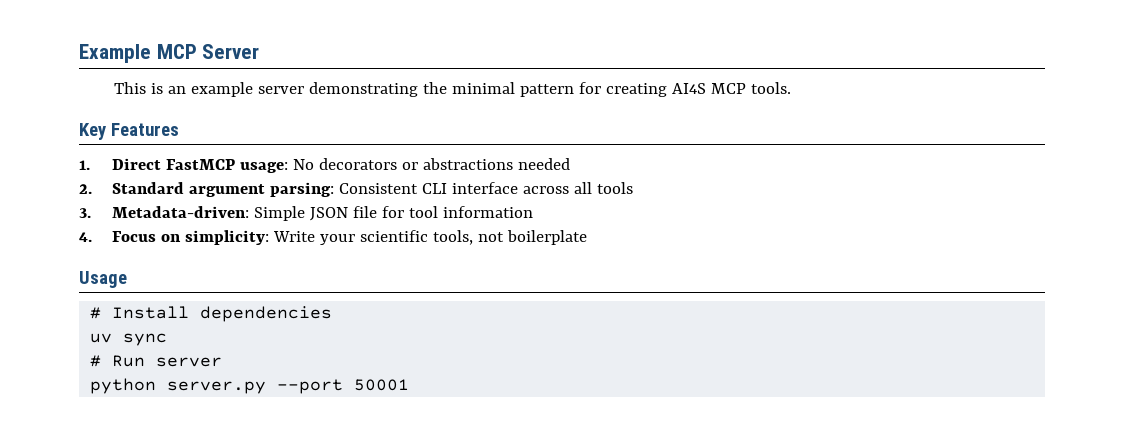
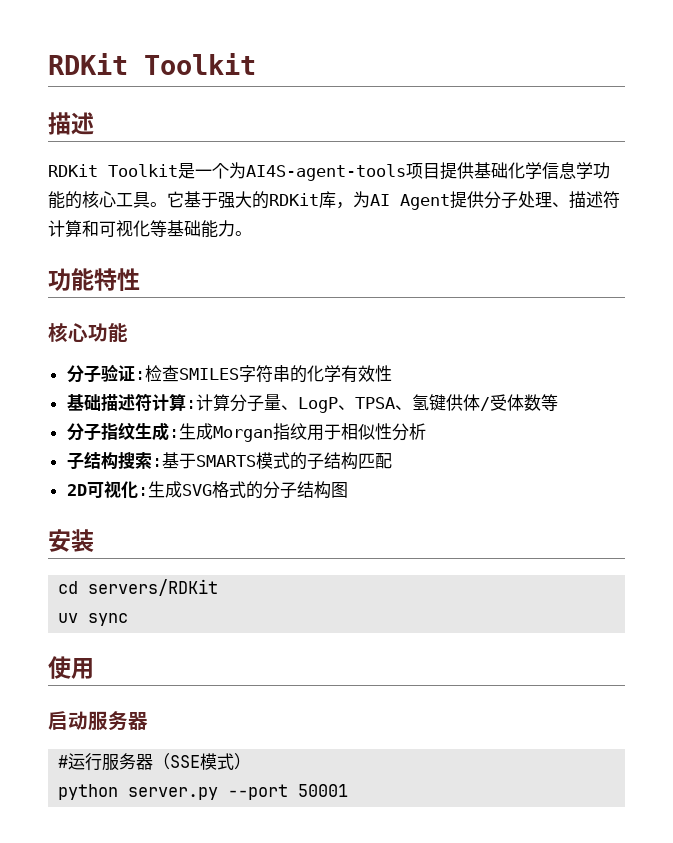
[79,44,260,63] [113,82,791,97] [79,123,179,140] [79,158,571,173] [79,182,634,197] [79,206,534,221] [79,230,588,245] [79,271,127,288] [90,306,333,322] [90,333,168,346] [90,355,223,367] Example MCP Server // This is an example server demonstrating the minimal pattern for creating AI4S MCP tools. // Key Features // 1. Direct FastMCP usage: No decorators or abstractions needed // 2. Standard argument parsing: Consistent CLI interface across all tools // 3. Metadata-driven: Simple JSON file for tool information // 4. Focus on simplicity: Write your scientific tools, not boilerplate // Usage // # Install dependencies // uv sync // # Run server -> [48,53,256,75] [48,112,94,135] [48,162,610,181] [48,191,620,210] [48,220,252,238] [48,268,140,291] [48,323,128,342] [66,364,392,383] [66,393,558,413] [66,422,426,442] [66,451,392,470] [66,481,348,499] [48,529,94,552] [58,579,219,596] [58,613,129,626] [48,656,94,679] [48,711,148,731] [58,753,252,771] RDKit Toolkit // 描述 // RDKit Toolkit是一个为AI4S-agent-tools项目提供基础化学信息学功能的核心工具。它基于强大的RDKit库，为AI Agent提供分子处理、描述符计算和可视化等基础能力。 // 功能特性 // 核心功能 // 分子验证:检查SMILES字符串的化学有效性 // 基础描述符计算:计算分子量、LogP、TPSA、氢键供体/受体数等 // 分子指纹生成:生成Morgan指纹用于相似性分析 // 子结构搜索:基于SMARTS模式的子结构匹配 // 2D可视化:生成SVG格式的分子结构图 // 安装 // cd servers/RDKit // uv sync // 使用 // 启动服务器 // #运行服务器（SSE模式）

